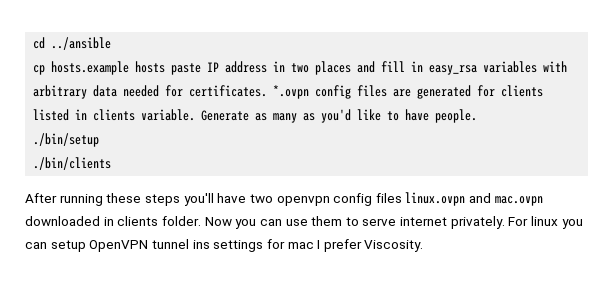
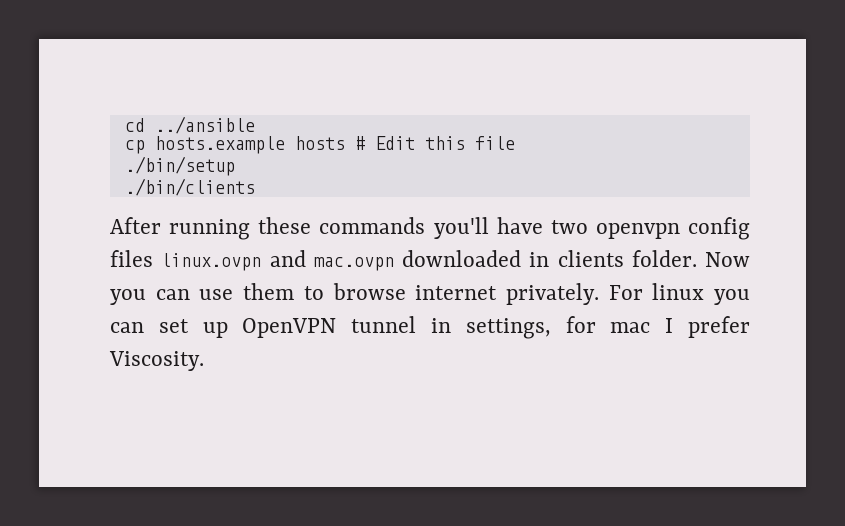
[171,61,568,75] [33,85,544,99] [33,109,478,123] paste IP address in two places and fill in easy_rsa variables with arbitrary data needed for certificates. *.ovpn config files are generated for clients listed in clients variable. Generate as many as you'd like to have people. -> [354,136,515,150] # Edit this file
[144,194,180,206] steps -> [319,217,426,234] commands
[362,218,397,226] serve -> [332,283,406,300] browse
[50,239,264,252] setup OpenVPN tunnel ins settings -> [158,316,551,339] set up OpenVPN tunnel in settings,

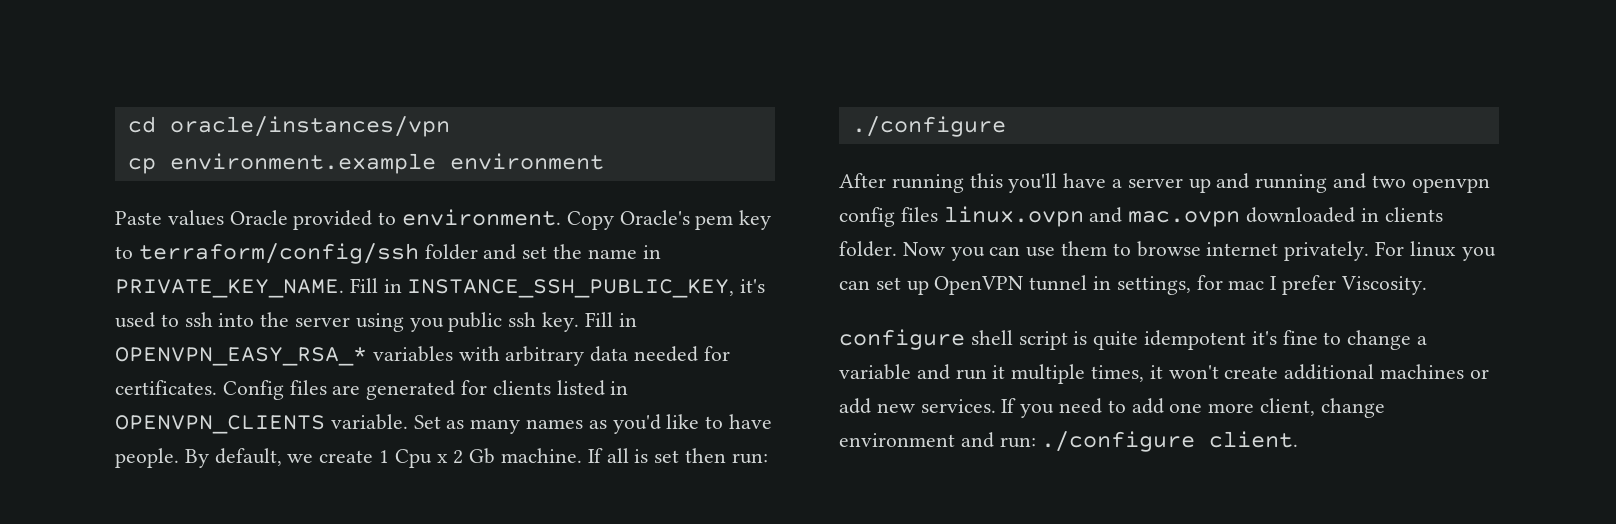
[154,116,255,134] ../ansible -> [169,116,450,137] oracle/instances/vpn
[154,136,515,154] [124,156,235,176] [124,178,255,196] [110,217,543,240] hosts.example hosts # Edit this file // ./bin/setup // ./bin/clients // After running these commands you'll have -> [169,153,604,174] [115,209,772,230] [115,243,661,264] [115,278,766,298] [115,312,637,332] [115,346,730,366] [115,380,629,400] [115,414,773,434] [115,448,768,468] [851,116,1006,137] [839,173,1367,193] environment.example environment // Paste values Oracle provided to environment. Copy Oracle's pem key to terraform/config/ssh folder and set the name in PRIVATE_KEY_NAME. Fill in INSTANCE_SSH_PUBLIC_KEY, it's used to ssh into the server using you public ssh key. Fill in OPENVPN_EASY_RSA_* variables with arbitrary data needed for certificates. Config files are generated for clients listed in OPENVPN_CLIENTS variable. Set as many names as you'd like to have people. By default, we create 1 Cpu x 2 Gb machine. If all is set then run: // ./configure // After running this you'll have a server up and running and
(204, 361) none -> [839,329,1428,350] [839,364,1489,384] [839,398,1385,418] [839,431,1299,452] // configure shell script is quite idempotent it's fine to change a variable and run it multiple times, it won't create additional machines or add new services. If you need to add one more client, change environment and run: ./configure client.

